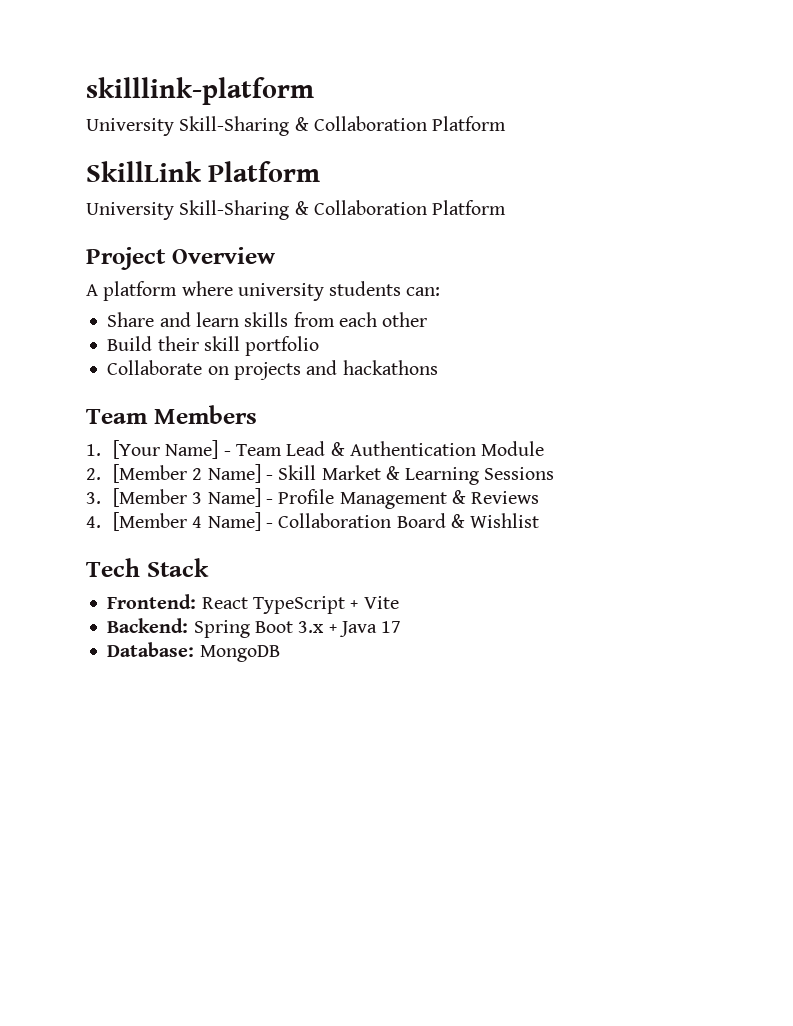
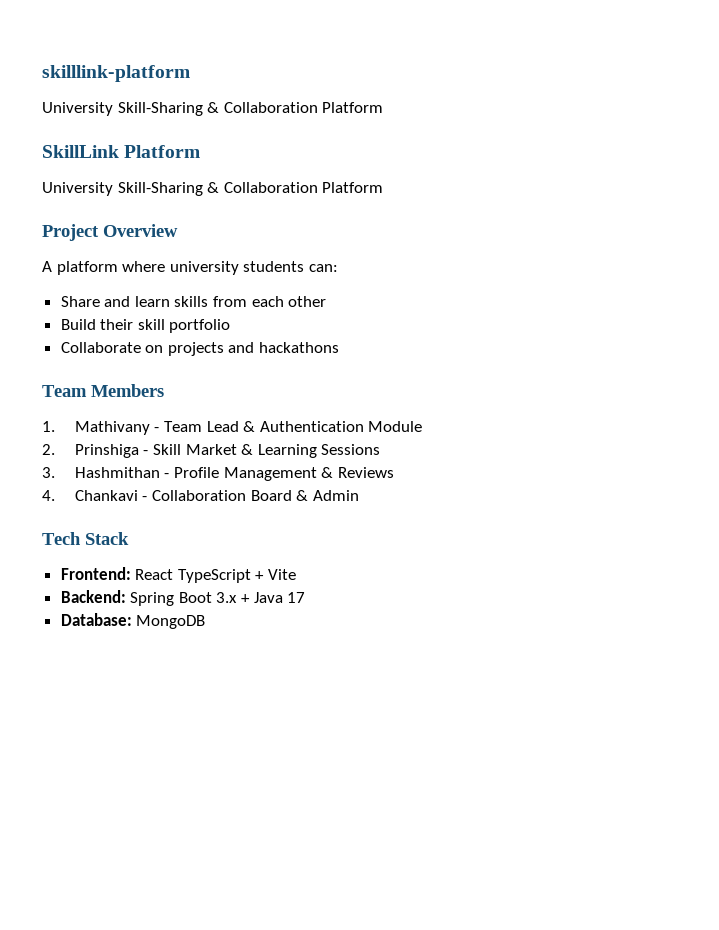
[113,440,219,459] [Your Name] -> [74,421,150,435] Mathivany
[113,464,261,483] [Member 2 Name] -> [74,444,139,458] Prinshiga
[113,488,261,507] [Member 3 Name] -> [74,467,160,478] Hashmithan
[113,512,261,531] [Member 4 Name] -> [74,490,138,501] Chankavi
[470,513,540,528] Wishlist -> [312,490,359,501] Admin

